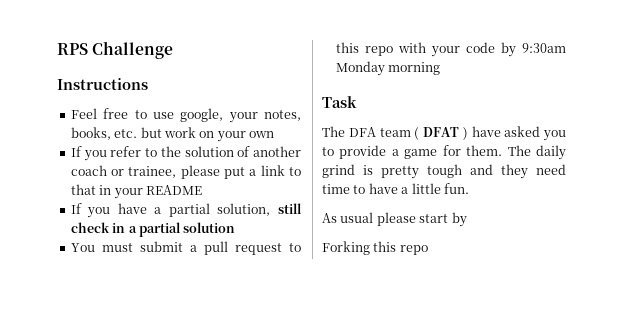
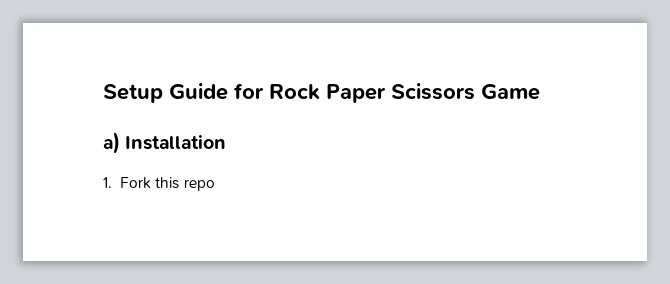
[57,41,174,59] [57,78,148,90] [70,108,301,123] [70,127,274,142] [70,146,301,161] [70,165,302,179] [70,184,202,199] [70,203,302,218] [70,222,236,237] [70,241,301,255] [335,42,566,57] [335,61,441,76] [322,96,357,108] [322,126,566,141] [322,145,566,160] [322,164,566,179] [322,183,469,194] [322,212,467,227] [322,241,370,255] RPS Challenge // Instructions // Feel free to use google, your notes, books, etc. but work on your own // If you refer to the solution of another coach or trainee, please put a link to that in your README // If you have a partial solution, still check in a partial solution // You must submit a pull request to this repo with your code by 9:30am Monday morning // Task // The DFA team ( DFAT ) have asked you to provide a game for them. The daily grind is pretty tough and they need time to have a little fun. // As usual please start by // Forking -> [103,83,540,103] [103,132,227,154] [103,177,152,189] Setup Guide for Rock Paper Scissors Game // a) Installation // 1. Fork

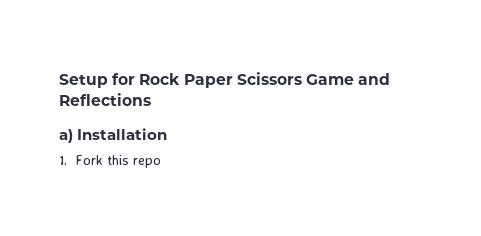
[169,83,228,100] Guide -> (108, 81) none
(540, 92) none -> [358,73,391,85] [59,93,151,106] and Reflections

